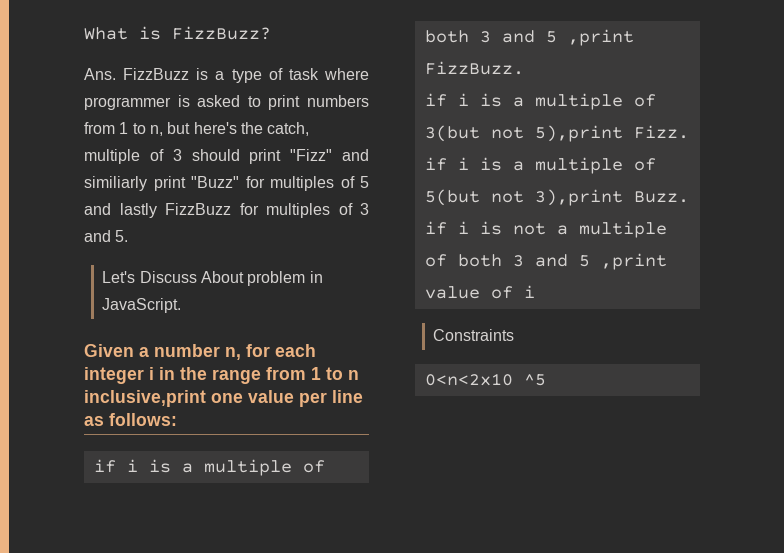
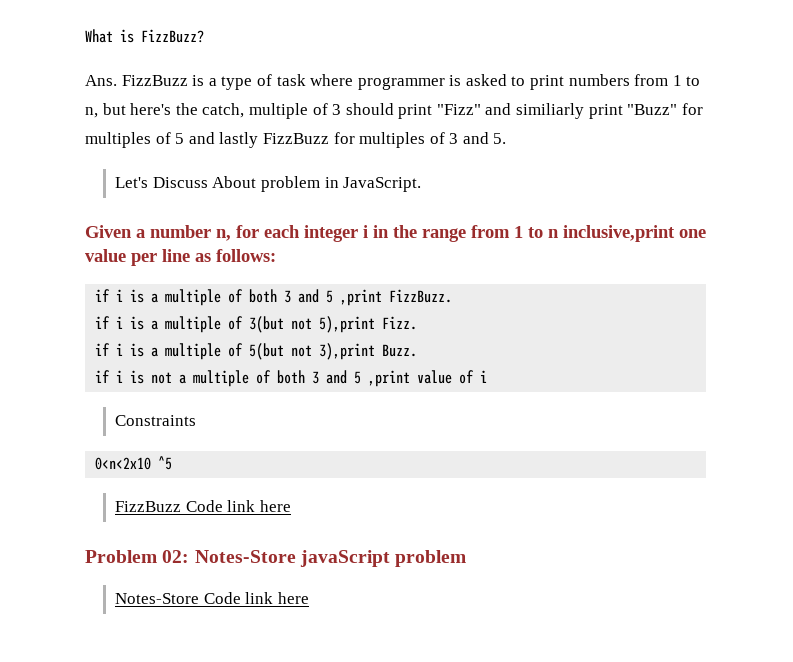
(546, 380) none -> [115,500,291,512] [85,550,467,567] [115,592,309,604] // FizzBuzz Code link here // Problem 02: Notes-Store javaScript problem // Notes-Store Code link here

